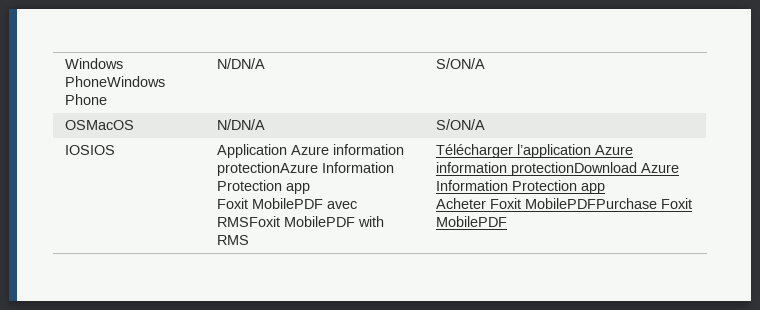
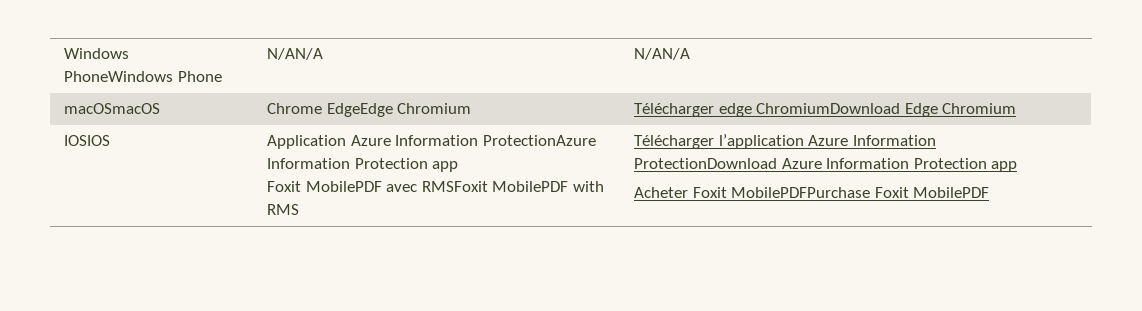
[216,58,265,69] [435,58,485,69] [64,120,134,130] [216,119,265,130] [435,119,485,130] N/DN/A | S/ON/A // OSMacOS | N/DN/A | S/ON/A -> [267,48,324,60] [634,48,691,60] [64,103,161,114] [267,103,472,117] [634,103,1017,117] N/AN/A | N/AN/A // macOSmacOS | Chrome EdgeEdge Chromium | Télécharger edge ChromiumDownload Edge Chromium
[332,144,404,155] [216,162,318,176] information protectionAzure -> [395,135,596,146] Information ProtectionAzure
[435,162,637,176] information protectionDownload -> [852,135,936,146] [634,158,778,169] Information ProtectionDownload

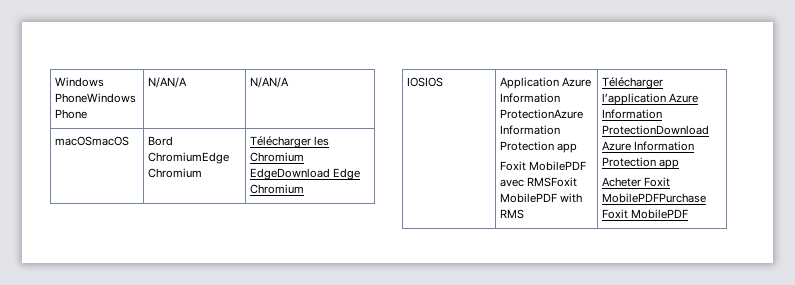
[267,103,393,117] Chrome EdgeEdge -> [147,136,173,146] [147,152,229,164] Bord ChromiumEdge
[718,103,901,117] edge ChromiumDownload -> [313,136,329,146] [249,152,304,162] [249,168,330,180] les Chromium EdgeDownload

